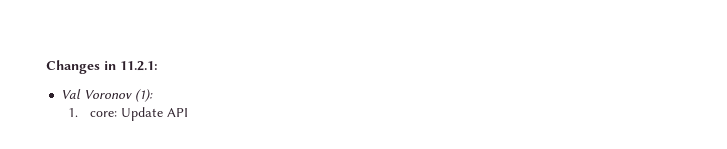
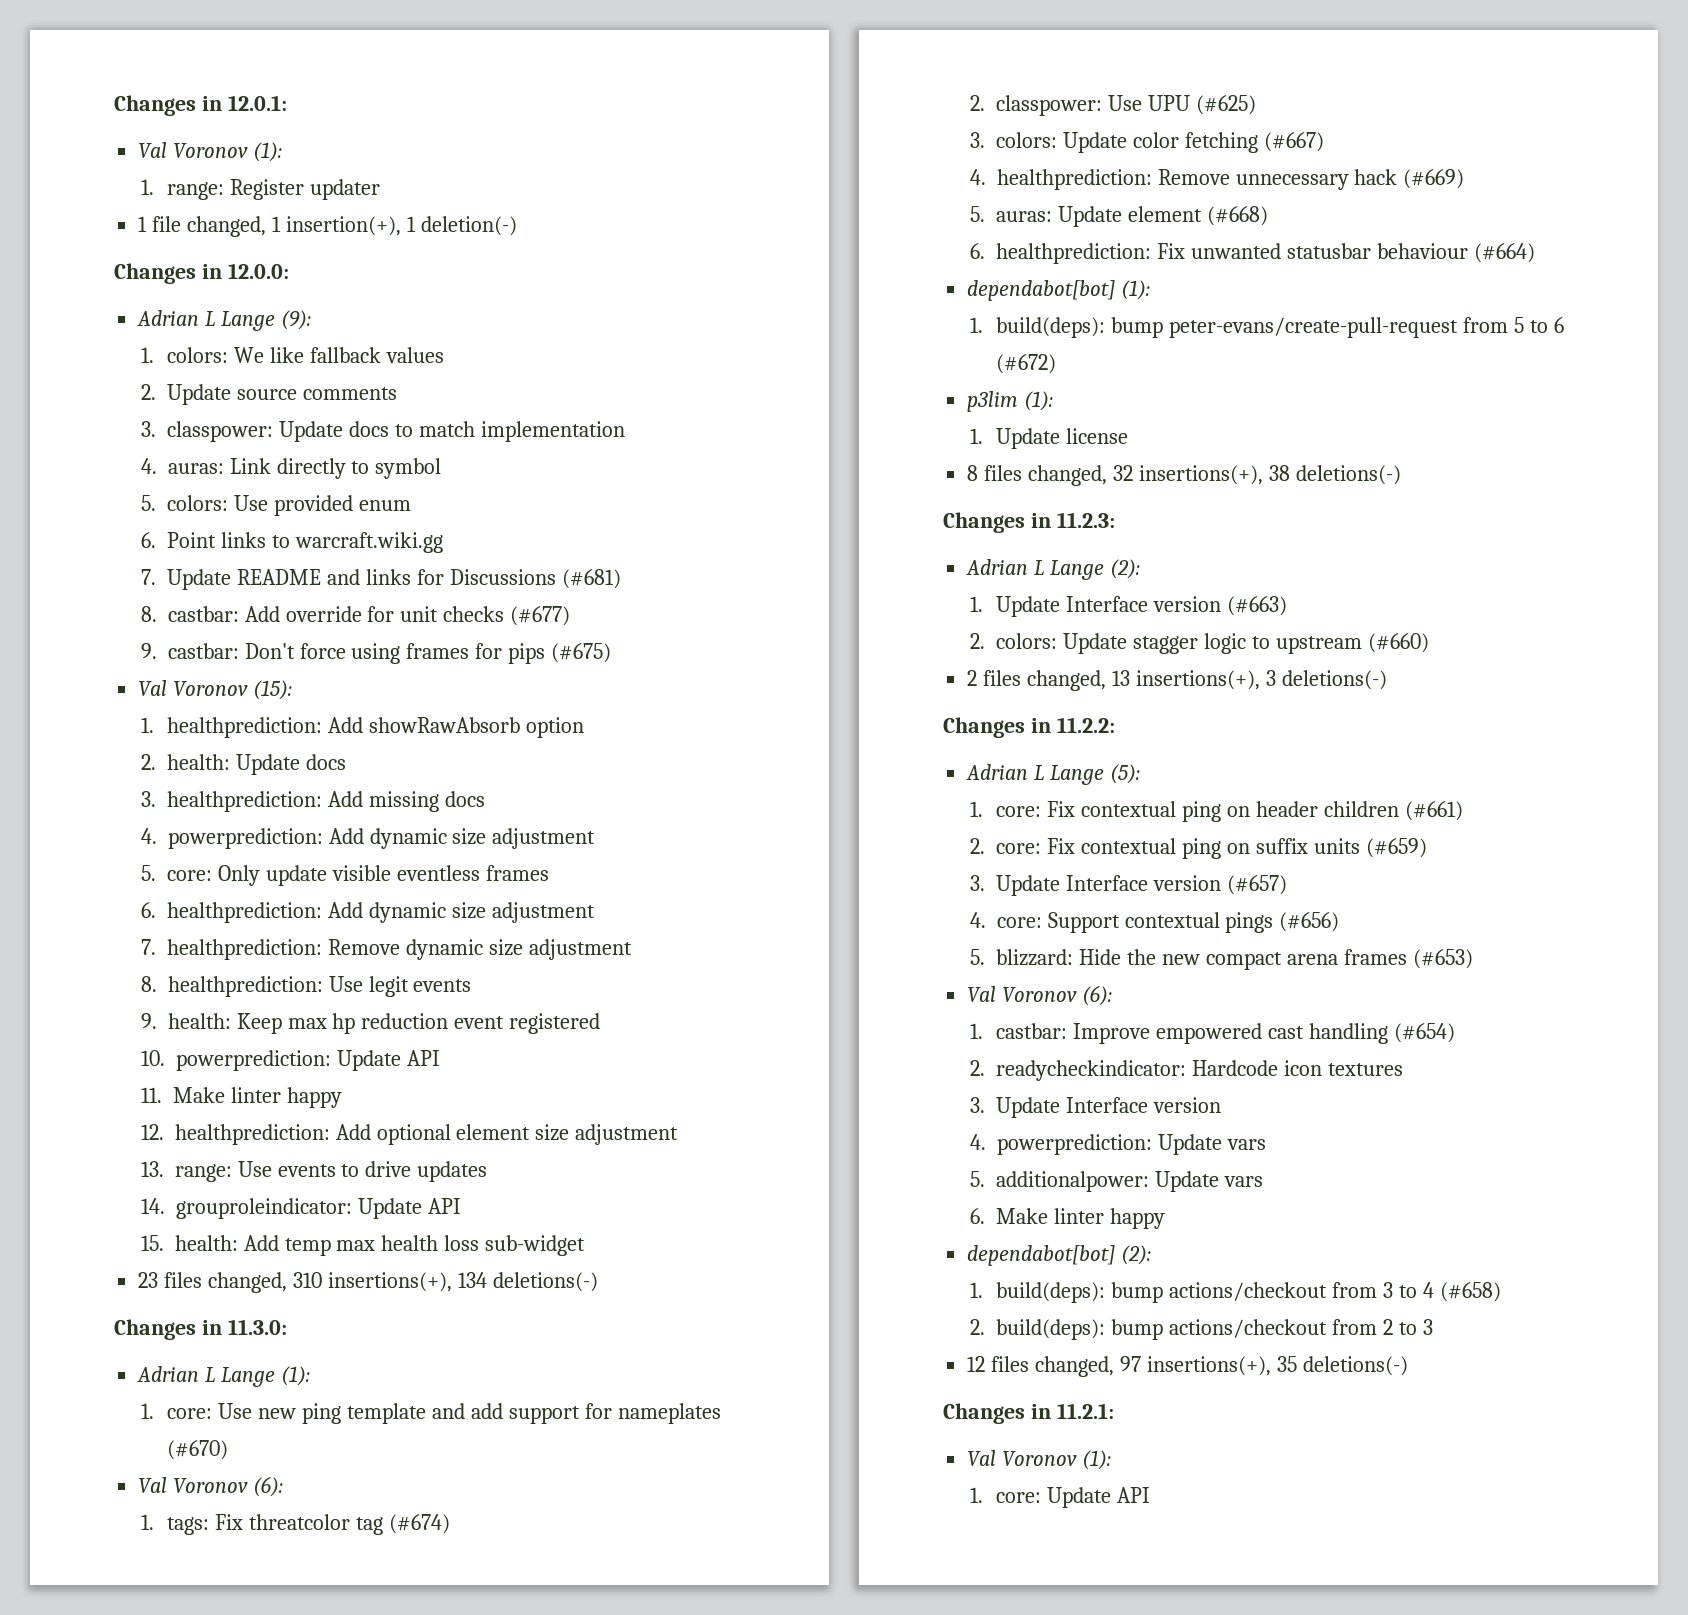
[46,60,116,74] Changes in -> [114,95,287,116] [138,142,283,162] [140,179,381,200] [138,216,517,237] [114,263,289,284] [137,310,312,331] [140,347,445,363] [140,384,398,405] [140,421,626,442] [140,458,442,479] [140,495,412,516] [140,532,444,553] [140,569,621,590] [140,606,571,626] [140,643,612,664] [138,680,293,700] [140,717,585,738] [140,754,347,775] [140,791,486,812] [140,828,596,849] [140,865,550,886] [140,902,596,923] [140,939,633,960] [140,976,472,997] [140,1013,601,1034] [140,1050,440,1071] [140,1087,342,1108] [140,1124,679,1145] [140,1161,488,1182] [140,1198,461,1219] [140,1235,586,1256] [138,1272,598,1293] [114,1319,287,1340] [137,1366,311,1387] [140,1403,721,1424] [167,1440,229,1460] [138,1476,284,1497] [140,1514,451,1535] [969,95,1257,116] [969,132,1325,153] [969,169,1465,190] [969,206,1269,227] [969,243,1536,264] [967,280,1151,301] [969,317,1564,338] [996,354,1057,374] [967,391,1054,412] [969,428,1129,449] [967,465,1401,486] [943,512,1115,533] [966,559,1141,580] [969,596,1288,617] [969,633,1429,654] [967,670,1387,691] [943,717,1115,738] [966,764,1141,785] [969,801,1463,822] [969,838,1427,859] [969,875,1288,896] [969,912,1340,933] [969,949,1473,970] [967,985,1113,1006] [969,1023,1456,1044] [969,1060,1404,1081] [969,1097,1222,1118] [969,1134,1266,1155] [969,1171,1264,1192] [969,1208,1166,1229] [967,1245,1152,1266] [969,1282,1501,1303] [969,1319,1433,1340] [967,1356,1408,1377] [943,1403,1051,1424] Changes in 12.0.1: // Val Voronov (1): // 1. range: Register updater // 1 file changed, 1 insertion(+), 1 deletion(-) // Changes in 12.0.0: // Adrian L Lange (9): // 1. colors: We like fallback values // 2. Update source comments // 3. classpower: Update docs to match implementation // 4. auras: Link directly to symbol // 5. colors: Use provided enum // 6. Point links to warcraft.wiki.gg // 7. Update README and links for Discussions (#681) // 8. castbar: Add override for unit checks (#677) // 9. castbar: Don't force using frames for pips (#675) // Val Voronov (15): // 1. healthprediction: Add showRawAbsorb option // 2. health: Update docs // 3. healthprediction: Add missing docs // 4. powerprediction: Add dynamic size adjustment // 5. core: Only update visible eventless frames // 6. healthprediction: Add dynamic size adjustment // 7. healthprediction: Remove dynamic size adjustment // 8. healthprediction: Use legit events // 9. health: Keep max hp reduction event registered // 10. powerprediction: Update API // 11. Make linter happy // 12. healthprediction: Add optional element size adjustment // 13. range: Use events to drive updates // 14. grouproleindicator: Update API // 15. health: Add temp max health loss sub-widget // 23 files changed, 310 insertions(+), 134 deletions(-) // Changes in 11.3.0: // Adrian L Lange (1): // 1. core: Use new ping template and add support for nameplates (#670) // Val Voronov (6): // 1. tags: Fix threatcolor tag (#674) // 2. classpower: Use UPU (#625) // 3. colors: Update color fetching (#667) // 4. healthprediction: Remove unnecessary hack (#669) // 5. auras: Update element (#668) // 6. healthprediction: Fix unwanted statusbar behaviour (#664) // dependabot[bot] (1): // 1. build(deps): bump peter-evans/create-pull-request from 5 to 6 (#672) // p3lim (1): // 1. Update license // 8 files changed, 32 insertions(+), 38 deletions(-) // Changes in 11.2.3: // Adrian L Lange (2): // 1. Update Interface version (#663) // 2. colors: Update stagger logic to upstream (#660) // 2 files changed, 13 insertions(+), 3 deletions(-) // Changes in 11.2.2: // Adrian L Lange (5): // 1. core: Fix contextual ping on header children (#661) // 2. core: Fix contextual ping on suffix units (#659) // 3. Update Interface version (#657) // 4. core: Support contextual pings (#656) // 5. blizzard: Hide the new compact arena frames (#653) // Val Voronov (6): // 1. castbar: Improve empowered cast handling (#654) // 2. readycheckindicator: Hardcode icon textures // 3. Update Interface version // 4. powerprediction: Update vars // 5. additionalpower: Update vars // 6. Make linter happy // dependabot[bot] (2): // 1. build(deps): bump actions/checkout from 3 to 4 (#658) // 2. build(deps): bump actions/checkout from 2 to 3 // 12 files changed, 97 insertions(+), 35 deletions(-) // Changes in

